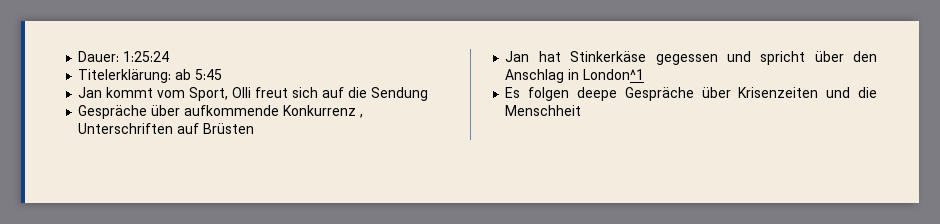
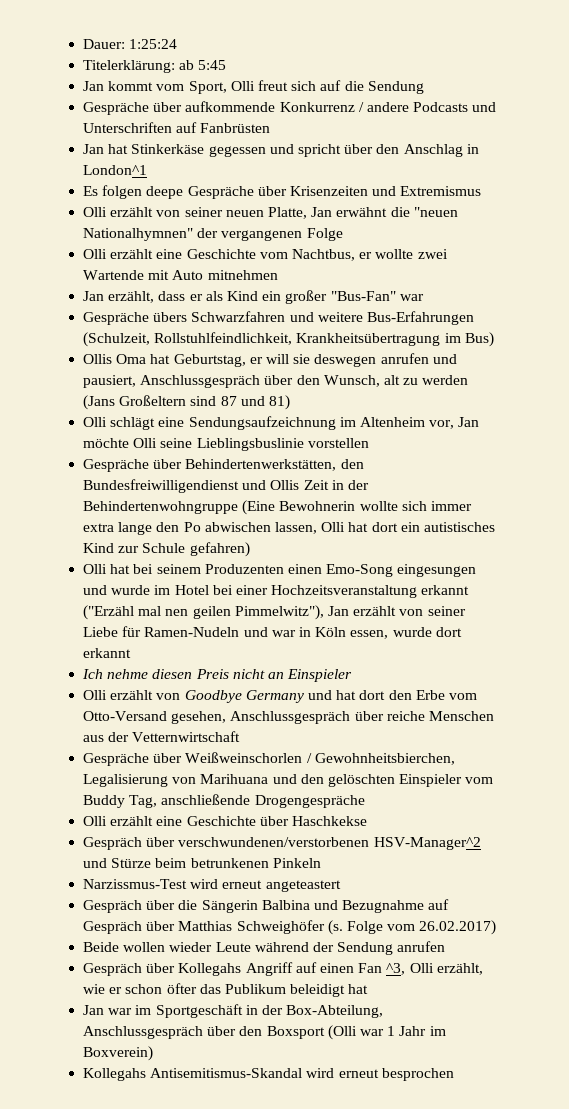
[360,114,364,118] , -> [358,102,497,112] / andere Podcasts und
[203,123,255,134] Brüsten -> [200,123,271,133] Fanbrüsten
[858,87,877,98] [505,105,582,116] die Menschheit -> [400,186,482,196] [83,207,458,219] [83,228,343,241] [83,249,448,261] [83,270,278,280] [83,290,424,304] [83,311,474,325] [83,332,494,347] [83,353,457,367] [83,375,469,388] [83,395,290,410] [83,416,480,430] [83,438,369,451] [83,459,364,472] [83,479,369,493] [83,500,472,515] [83,522,495,535] [83,542,250,557] [83,564,477,577] [83,585,470,598] [83,605,466,620] [83,626,462,639] [83,648,132,658] [82,669,353,682] [83,690,477,703] [83,711,494,724] [83,731,241,742] [83,752,455,766] [83,774,494,787] [83,794,365,808] [83,816,367,826] [83,837,481,850] [83,858,321,868] [83,879,341,892] [83,899,450,913] [83,920,497,935] [83,941,446,955] [83,962,483,976] [83,983,369,997] [83,1004,384,1018] [83,1025,446,1040] [83,1046,154,1061] [83,1068,454,1081] Extremismus // Olli erzählt von seiner neuen Platte, Jan erwähnt die "neuen Nationalhymnen" der vergangenen Folge // Olli erzählt eine Geschichte vom Nachtbus, er wollte zwei Wartende mit Auto mitnehmen // Jan erzählt, dass er als Kind ein großer "Bus-Fan" war // Gespräche übers Schwarzfahren und weitere Bus-Erfahrungen (Schulzeit, Rollstuhlfeindlichkeit, Krankheitsübertragung im Bus) // Ollis Oma hat Geburtstag, er will sie deswegen anrufen und pausiert, Anschlussgespräch über den Wunsch, alt zu werden (Jans Großeltern sind 87 und 81) // Olli schlägt eine Sendungsaufzeichnung im Altenheim vor, Jan möchte Olli seine Lieblingsbuslinie vorstellen // Gespräche über Behindertenwerkstätten, den Bundesfreiwilligendienst und Ollis Zeit in der Behindertenwohngruppe (Eine Bewohnerin wollte sich immer extra lange den Po abwischen lassen, Olli hat dort ein autistisches Kind zur Schule gefahren) // Olli hat bei seinem Produzenten einen Emo-Song eingesungen und wurde im Hotel bei einer Hochzeitsveranstaltung erkannt ("Erzähl mal nen geilen Pimmelwitz"), Jan erzählt von seiner Liebe für Ramen-Nudeln und war in Köln essen, wurde dort erkannt // Ich nehme diesen Preis nicht an Einspieler // Olli erzählt von Goodbye Germany und hat dort den Erbe vom Otto-Versand gesehen, Anschlussgespräch über reiche Menschen aus der Vetternwirtschaft // Gespräche über Weißweinschorlen / Gewohnheitsbierchen, Legalisierung von Marihuana und den gelöschten Einspieler vom Buddy Tag, anschließende Drogengespräche // Olli erzählt eine Geschichte über Haschkekse // Gespräch über verschwundenen/verstorbenen HSV-Manager^2 und Stürze beim betrunkenen Pinkeln // Narzissmus-Test wird erneut angeteastert // Gespräch über die Sängerin Balbina und Bezugnahme auf Gespräch über Matthias Schweighöfer (s. Folge vom 26.02.2017) // Beide wollen wieder Leute während der Sendung anrufen // Gespräch über Kollegahs Angriff auf einen Fan ^3, Olli erzählt, wie er schon öfter das Publikum beleidigt hat // Jan war im Sportgeschäft in der Box-Abteilung, Anschlussgespräch über den Boxsport (Olli war 1 Jahr im Boxverein) // Kollegahs Antisemitismus-Skandal wird erneut besprochen

